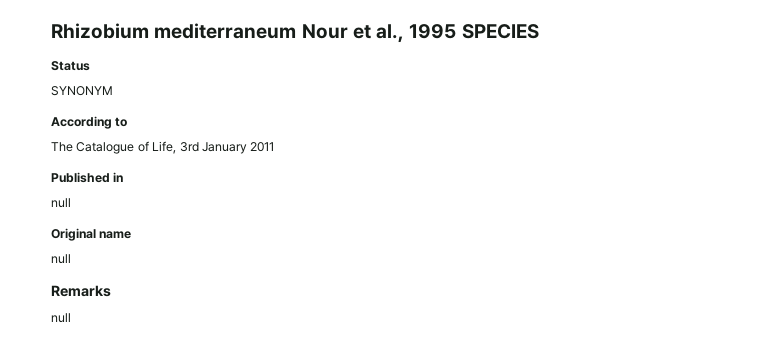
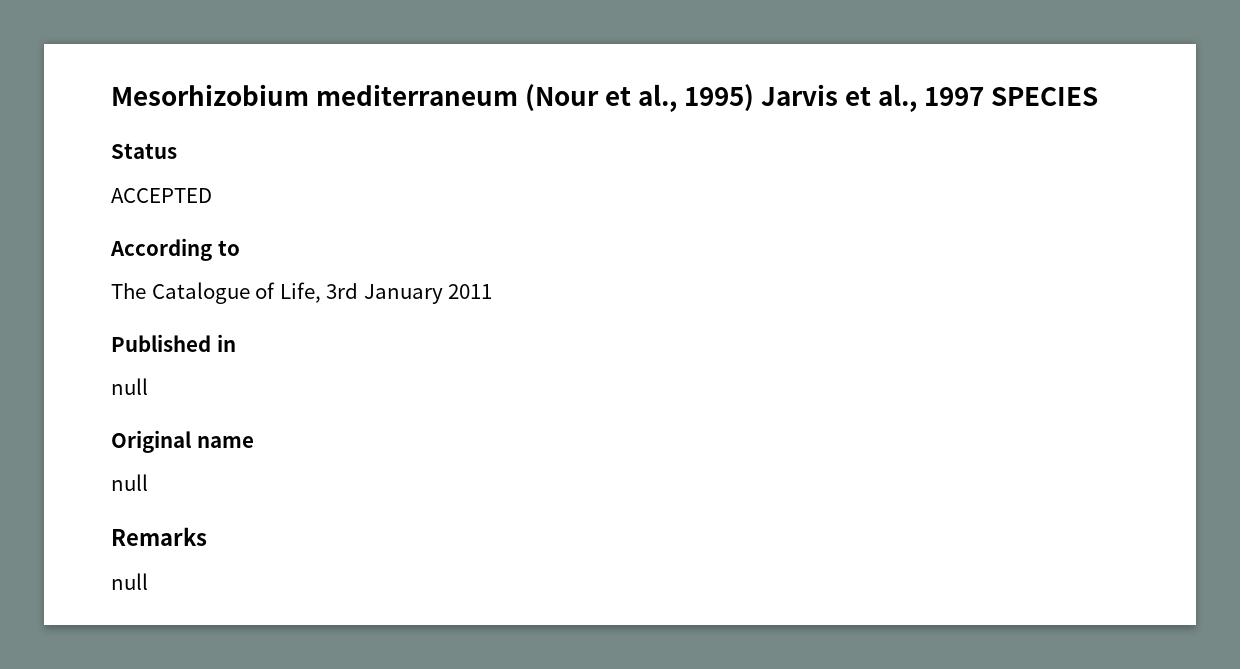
[51,23,457,43] Rhizobium mediterraneum Nour et al., 1995 -> [111,84,985,112] Mesorhizobium mediterraneum (Nour et al., 1995) Jarvis et al., 1997
[51,86,113,96] SYNONYM -> [111,188,212,203] ACCEPTED

